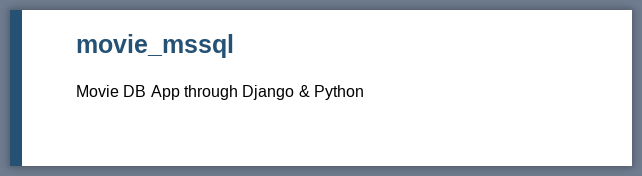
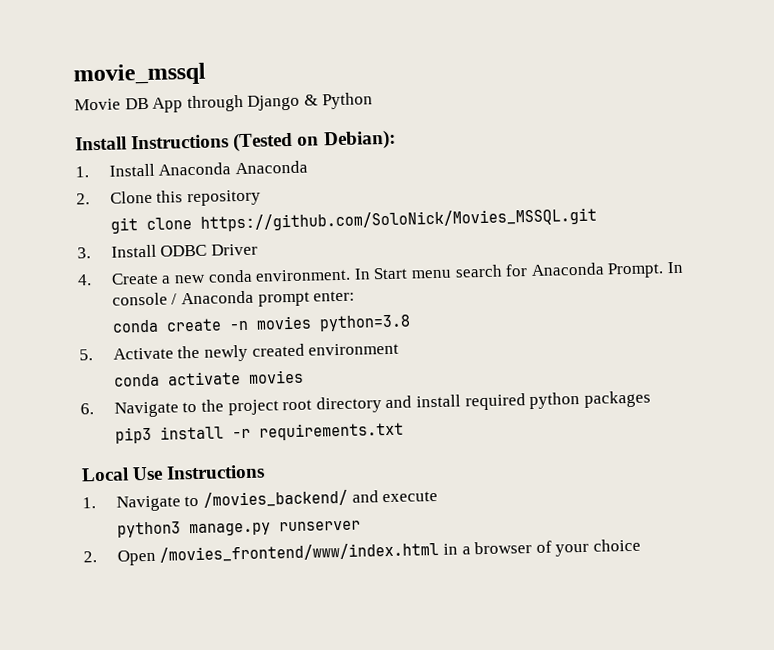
(364, 92) none -> [75,129,396,153] [75,160,309,178] [76,189,262,207] [109,207,597,234] [77,243,259,259] [77,261,683,286] [111,290,356,307] [111,314,411,333] [79,342,400,362] [112,369,304,387] [80,390,651,418] [114,421,404,444] [81,464,266,482] [82,489,439,512] [116,520,361,538] [83,538,641,566] // Install Instructions (Tested on Debian): // 1. Install Anaconda Anaconda // 2. Clone this repository // git clone https://github.com/SoloNick/Movies_MSSQL.git // 3. Install ODBC Driver // 4. Create a new conda environment. In Start menu search for Anaconda Prompt. In console / Anaconda prompt enter: // conda create -n movies python=3.8 // 5. Activate the newly created environment // conda activate movies // 6. Navigate to the project root directory and install required python packages // pip3 install -r requirements.txt // Local Use Instructions // 1. Navigate to /movies_backend/ and execute // python3 manage.py runserver // 2. Open /movies_frontend/www/index.html in a browser of your choice

